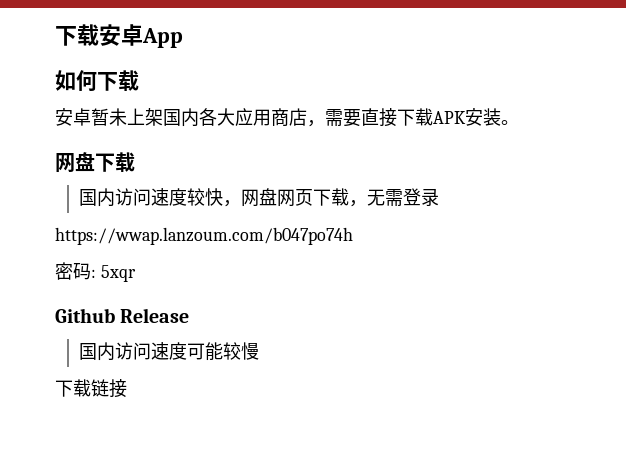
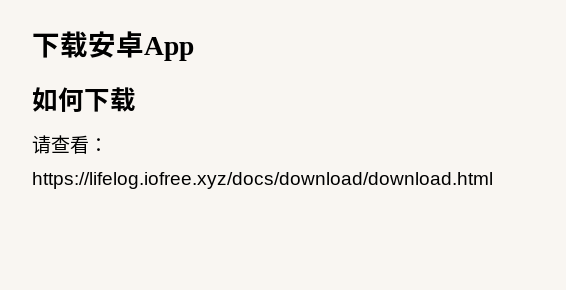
[55,108,519,127] [55,152,135,173] [79,188,440,207] [55,227,353,245] [55,262,136,282] [55,308,190,323] [79,342,260,361] [55,379,127,398] 安卓暂未上架国内各大应用商店，需要直接下载APK安装。 // 网盘下载 // 国内访问速度较快，网盘网页下载，无需登录 // https://wwap.lanzoum.com/b047po74h // 密码: 5xqr // Github Release // 国内访问速度可能较慢 // 下载链接 -> [32,135,108,154] [32,172,493,189] 请查看：https://lifelog.iofree.xyz/docs/download/download.html

